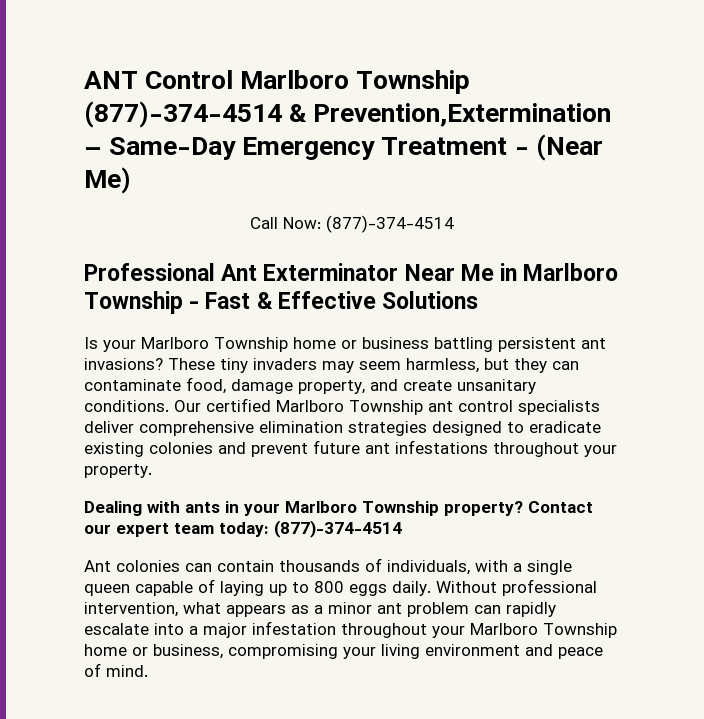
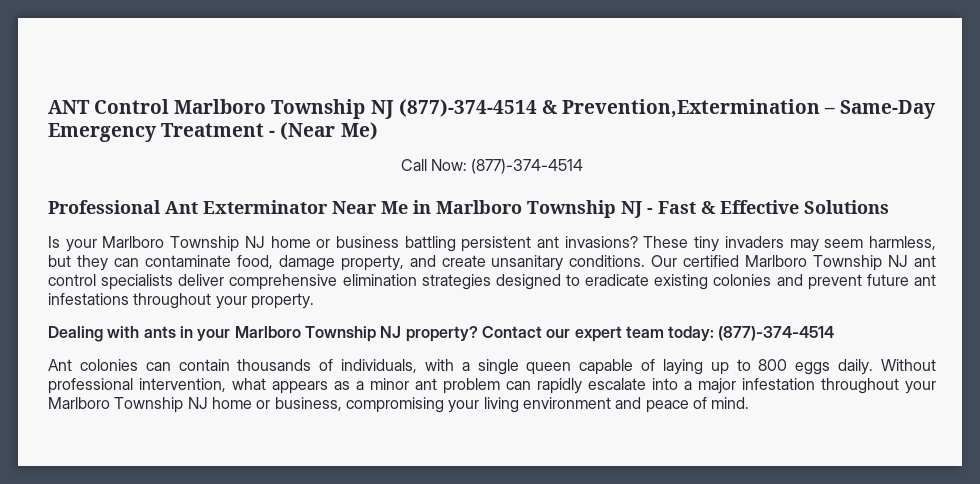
(471, 82) none -> [370,100,394,119] NJ
(183, 302) none -> [621,201,642,218] NJ
(288, 344) none -> [244,236,265,248] NJ
(423, 407) none -> [888,255,909,267] NJ
(439, 508) none -> [380,326,402,338] NJ
(617, 630) none -> [187,397,208,409] NJ

